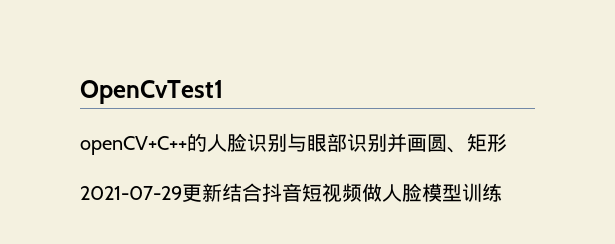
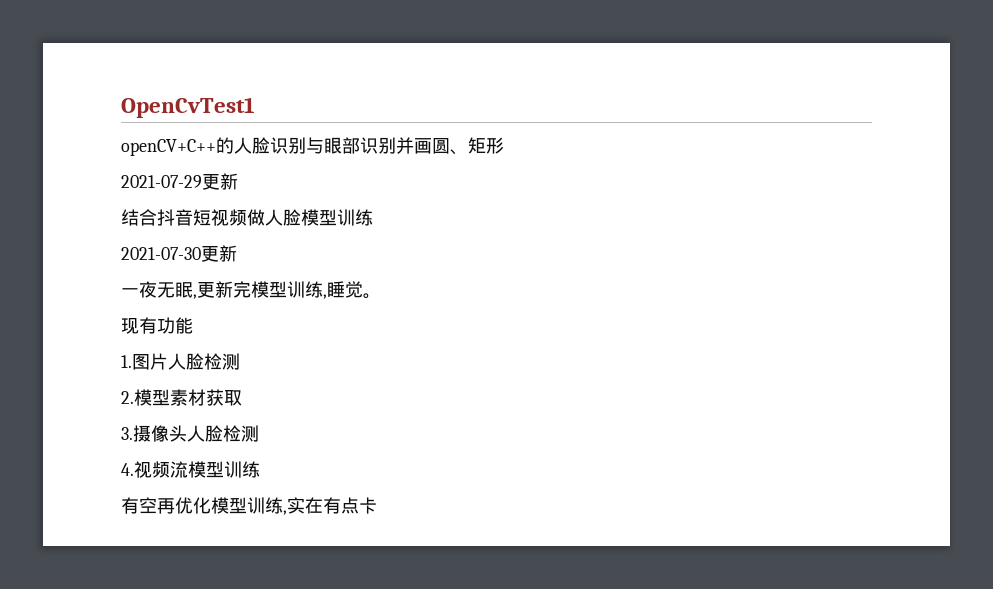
(222, 192) none -> (238, 181) //
(502, 192) none -> [121,245,237,262] [121,281,381,299] [121,317,193,334] [121,353,240,370] [121,389,242,406] [121,425,259,442] [121,461,260,478] [121,497,377,515] // 2021-07-30更新 // 一夜无眠,更新完模型训练,睡觉。 // 现有功能 // 1.图片人脸检测 // 2.模型素材获取 // 3.摄像头人脸检测 // 4.视频流模型训练 // 有空再优化模型训练,实在有点卡

